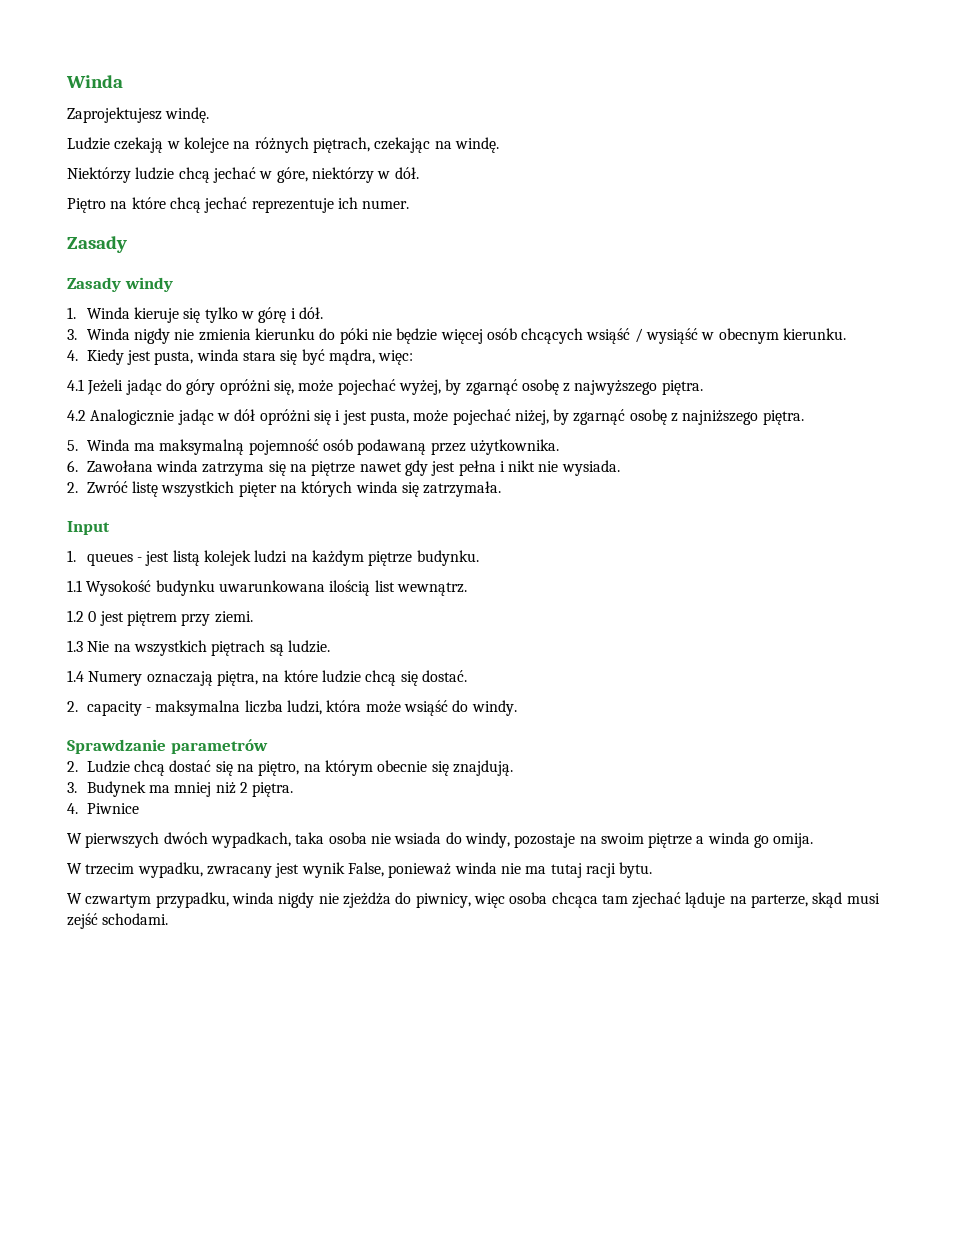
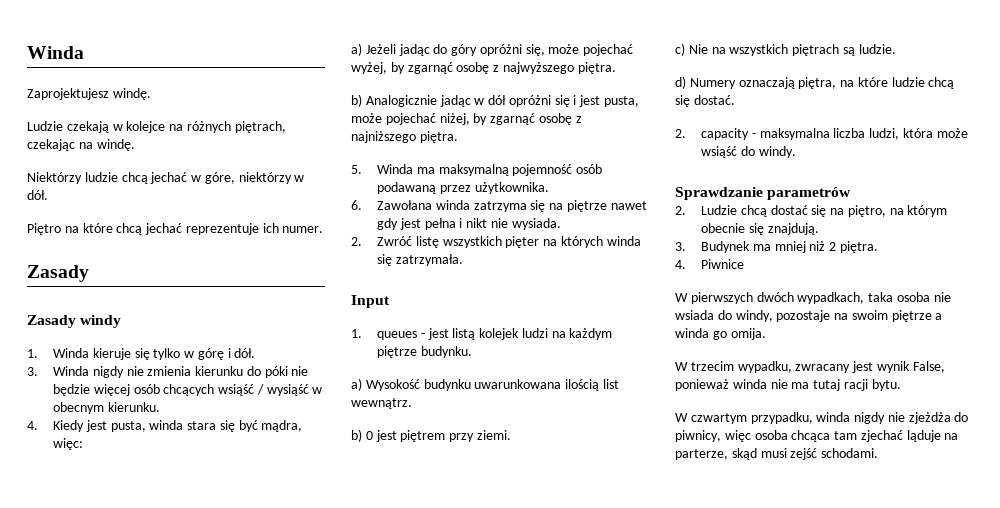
[67,379,84,391] 4.1 -> [351,43,362,56] a)
[67,410,86,421] 4.2 -> [351,94,362,107] b)
[67,580,82,592] 1.1 -> [351,378,362,391] a)
[67,610,84,622] 1.2 -> [351,429,362,442] b)
[67,640,83,652] 1.3 -> [675,43,685,56] c)
[67,670,84,682] 1.4 -> [675,76,686,89] d)

